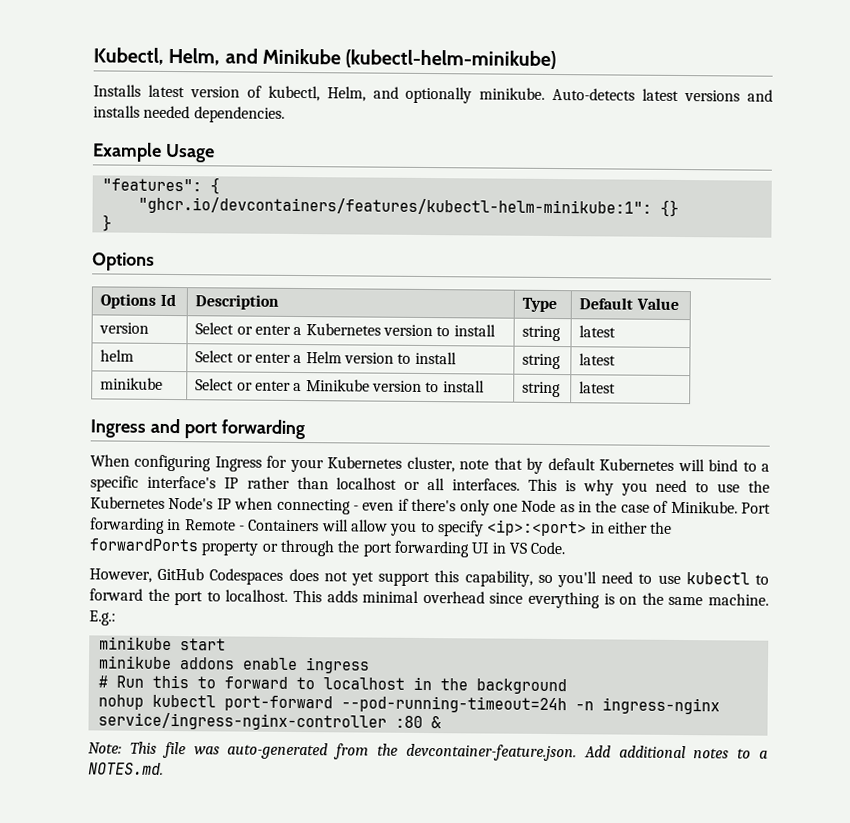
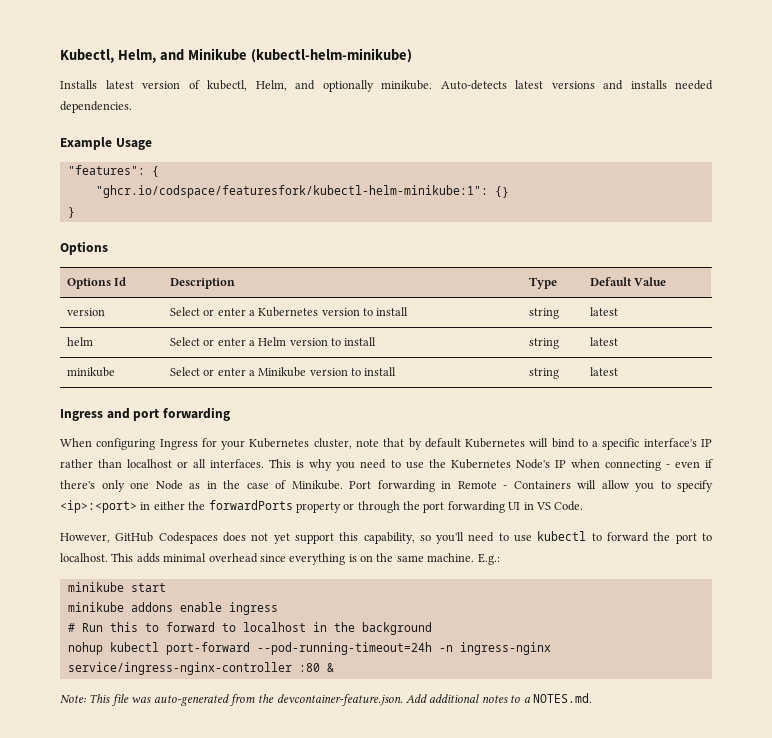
[137,196,652,217] "ghcr.io/devcontainers/features/kubectl-helm-minikube:1": -> [95,185,488,198] "ghcr.io/codspace/featuresfork/kubectl-helm-minikube:1":

